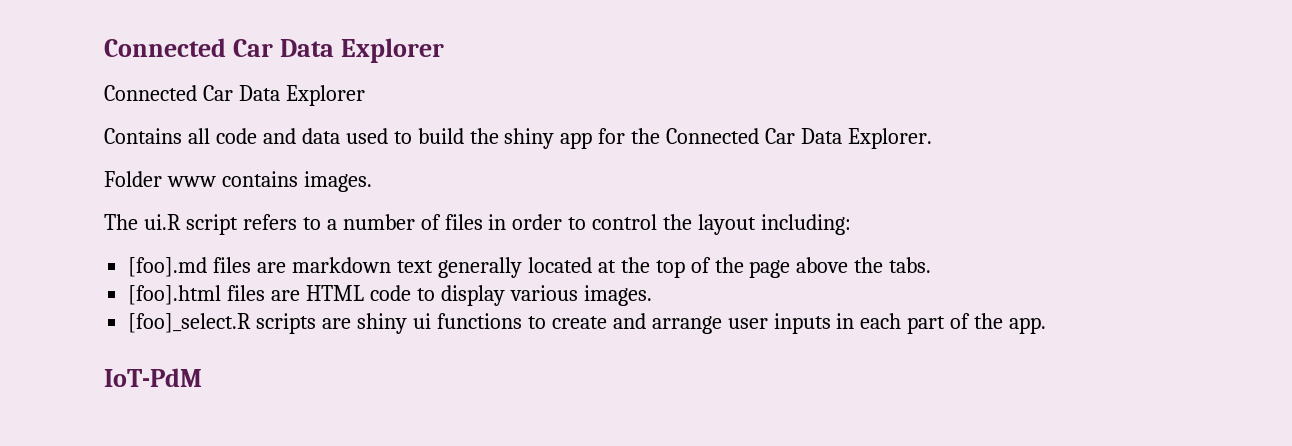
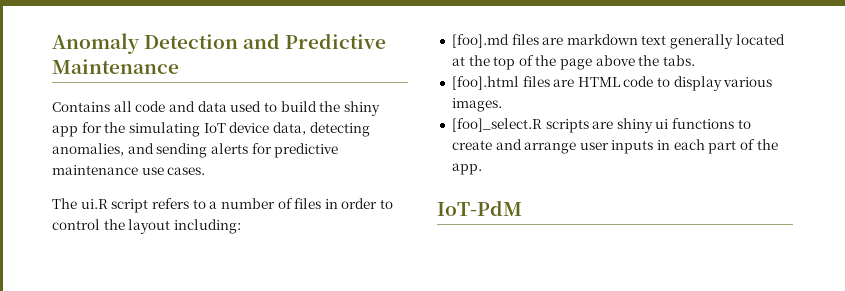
[104,38,444,63] [104,85,365,106] Connected Car Data Explorer // Connected Car Data Explorer -> [52,33,387,54] [52,59,179,74] Anomaly Detection and Predictive Maintenance
[666,128,933,149] [104,171,372,192] Connected Car Data Explorer. // Folder www contains images. -> [128,122,370,137] [52,143,339,158] [52,165,206,175] simulating IoT device data, detecting anomalies, and sending alerts for predictive maintenance use cases.

